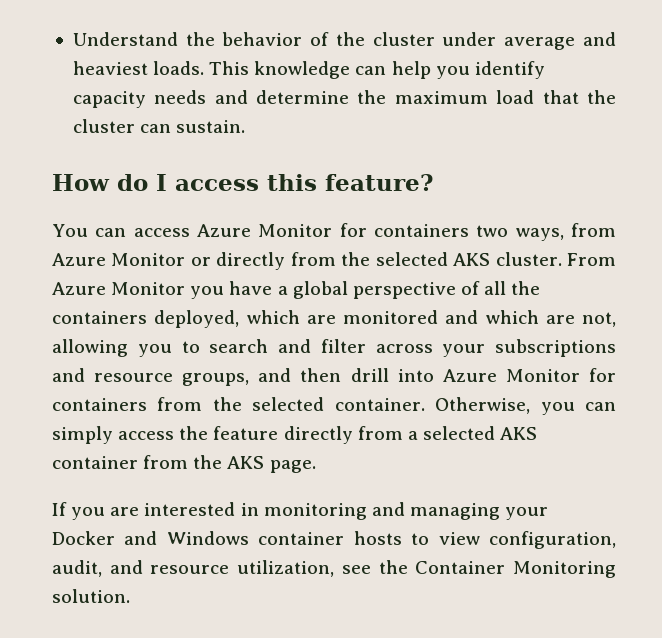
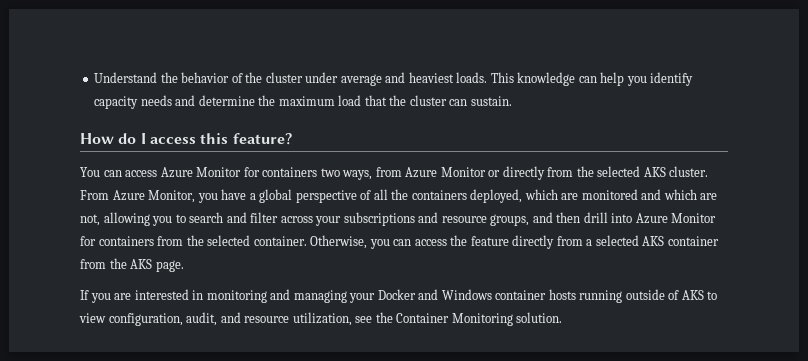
[111,282,186,295] Monitor -> [148,190,196,203] Monitor,
[52,426,113,444] simply -> (412, 242) none
(402, 538) none -> [579,289,704,303] running outside of AKS

